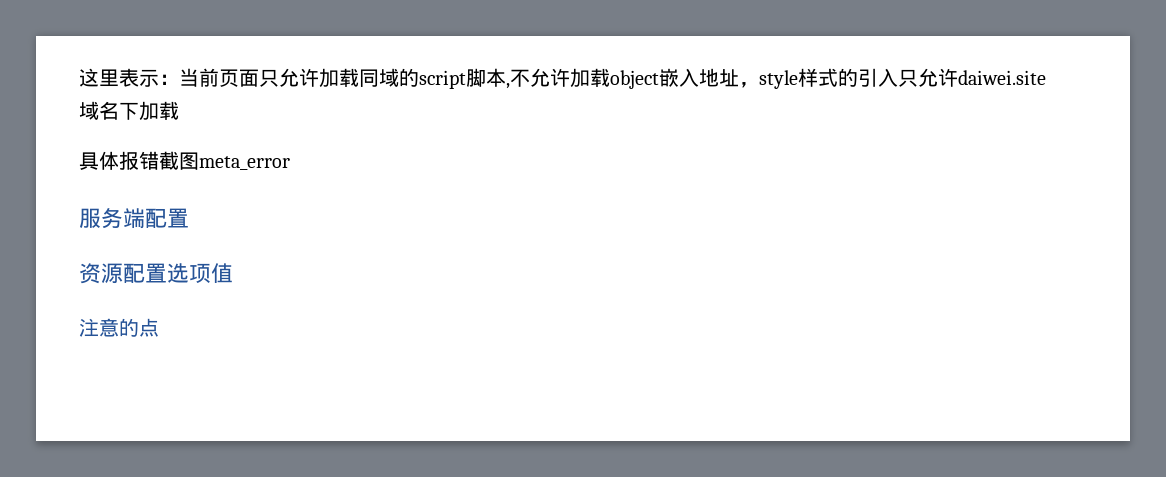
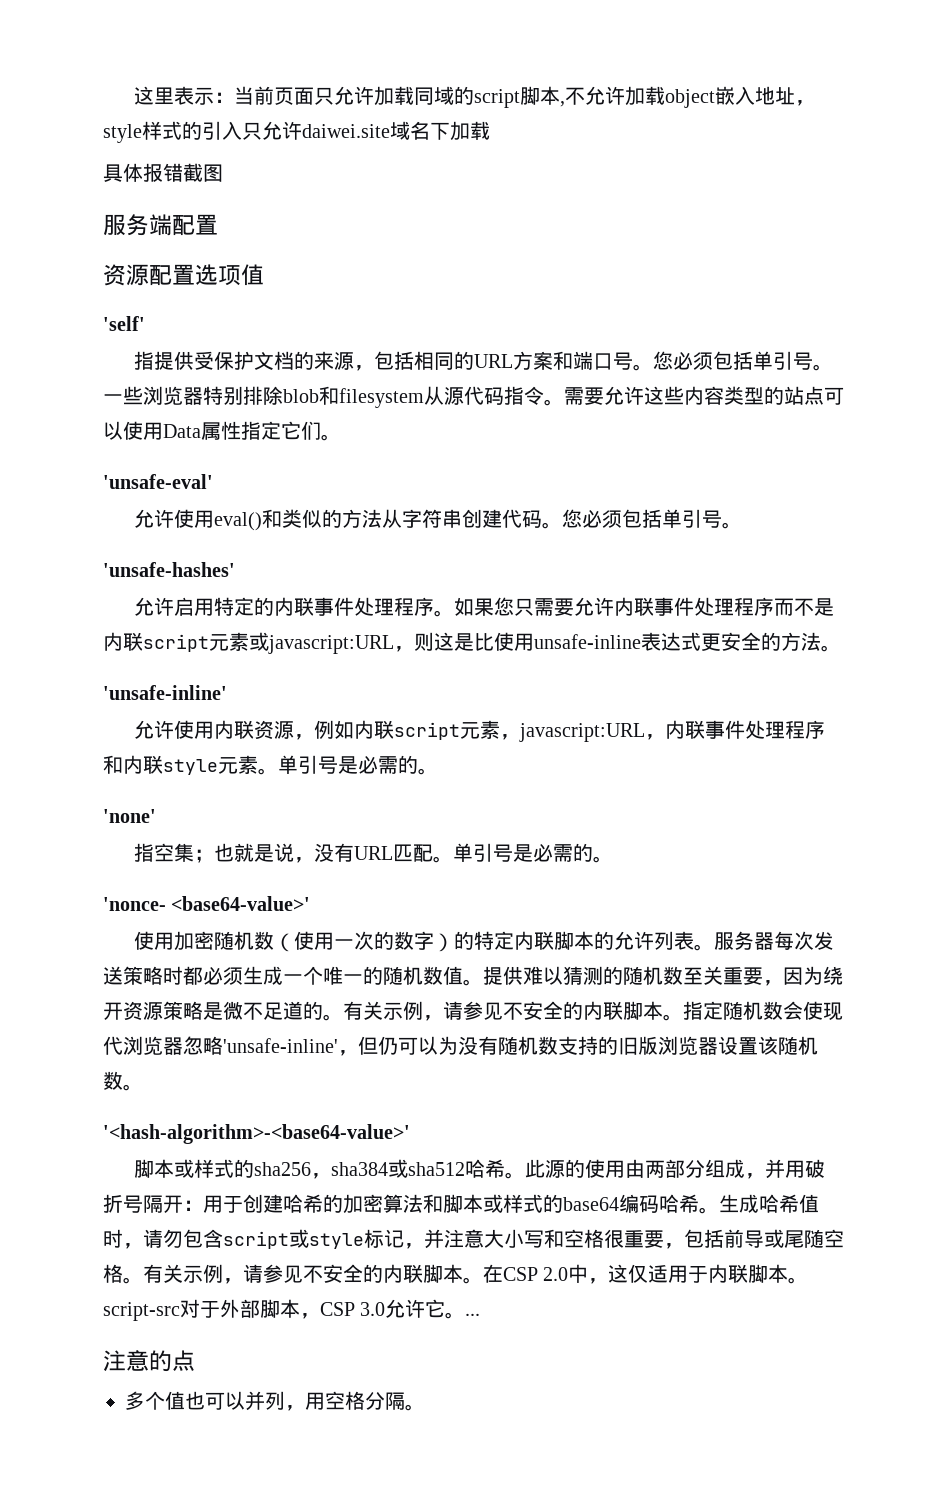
[199,156,290,170] meta_error -> (223, 173) none
[79,318,159,337] 注意的点 -> [103,316,145,331] [134,351,834,371] [103,386,844,408] [103,421,341,441] [103,474,213,489] [134,509,743,531] [103,562,235,577] [134,597,835,617] [103,632,841,654] [103,685,227,700] [134,720,826,742] [103,755,438,775] [103,809,156,823] [134,843,614,863] [103,896,311,911] [134,931,835,952] [103,966,843,986] [103,1001,843,1021] [103,1036,818,1056] [103,1071,143,1091] [103,1124,410,1144] [134,1159,826,1179] [103,1194,819,1214] [103,1229,844,1249] [103,1264,809,1284] [103,1299,481,1321] [103,1350,195,1372] [125,1391,425,1411] 'self' // 指提供受保护文档的来源，包括相同的URL方案和端口号。您必须包括单引号。一些浏览器特别排除blob和filesystem从源代码指令。需要允许这些内容类型的站点可以使用Data属性指定它们。 // 'unsafe-eval' // 允许使用eval()和类似的方法从字符串创建代码。您必须包括单引号。 // 'unsafe-hashes' // 允许启用特定的内联事件处理程序。如果您只需要允许内联事件处理程序而不是内联script元素或javascript:URL，则这是比使用unsafe-inline表达式更安全的方法。 // 'unsafe-inline' // 允许使用内联资源，例如内联script元素，javascript:URL，内联事件处理程序和内联style元素。单引号是必需的。 // 'none' // 指空集；也就是说，没有URL匹配。单引号是必需的。 // 'nonce- <base64-value>' // 使用加密随机数（使用一次的数字）的特定内联脚本的允许列表。服务器每次发送策略时都必须生成一个唯一的随机数值。提供难以猜测的随机数至关重要，因为绕开资源策略是微不足道的。有关示例，请参见不安全的内联脚本。指定随机数会使现代浏览器忽略'unsafe-inline'，但仍可以为没有随机数支持的旧版浏览器设置该随机数。 // '<hash-algorithm>-<base64-value>' // 脚本或样式的sha256，sha384或sha512哈希。此源的使用由两部分组成，并用破折号隔开：用于创建哈希的加密算法和脚本或样式的base64编码哈希。生成哈希值时，请勿包含script或style标记，并注意大小写和空格很重要，包括前导或尾随空格。有关示例，请参见不安全的内联脚本。在CSP 2.0中，这仅适用于内联脚本。script-src对于外部脚本，CSP 3.0允许它。... // 注意的点 // 多个值也可以并列，用空格分隔。

